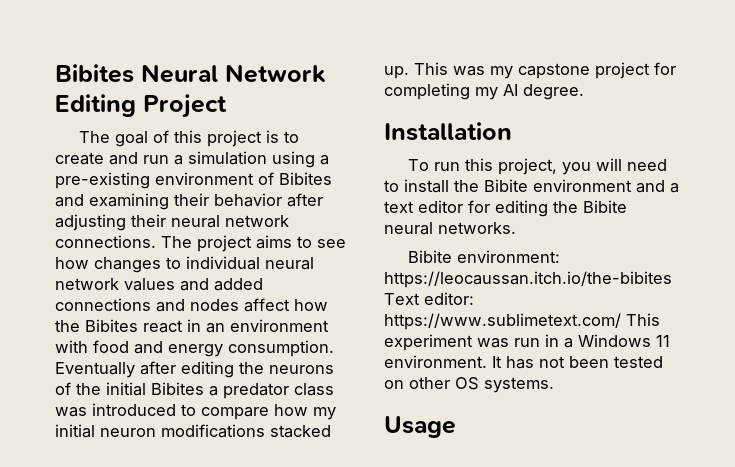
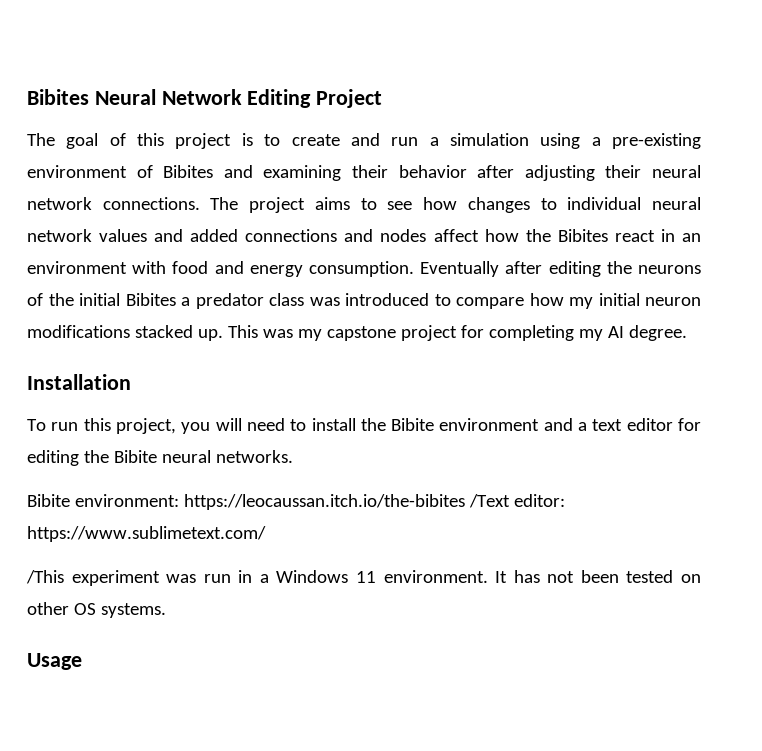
[384,293,420,305] Text -> [468,494,510,508] /Text
[626,313,660,326] This -> [26,570,64,584] // /This

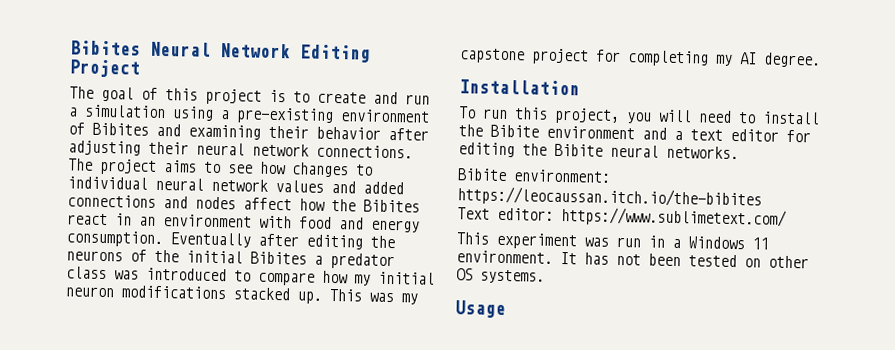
[468,494,510,508] /Text -> [457,207,490,220] // Text
[26,570,64,584] /This -> [456,232,489,245] This

